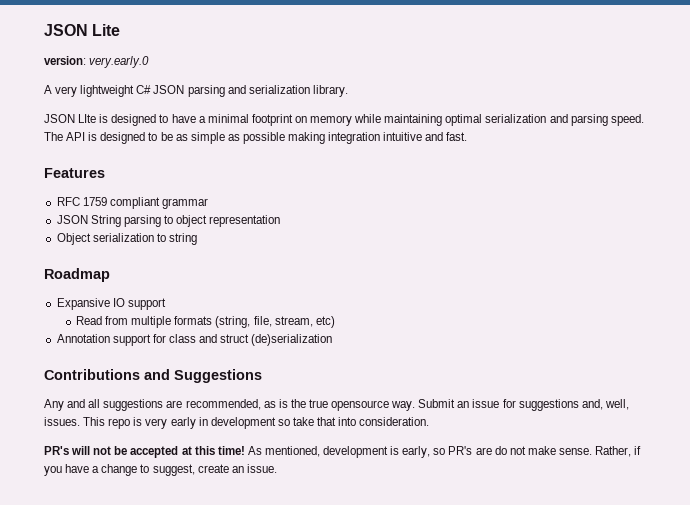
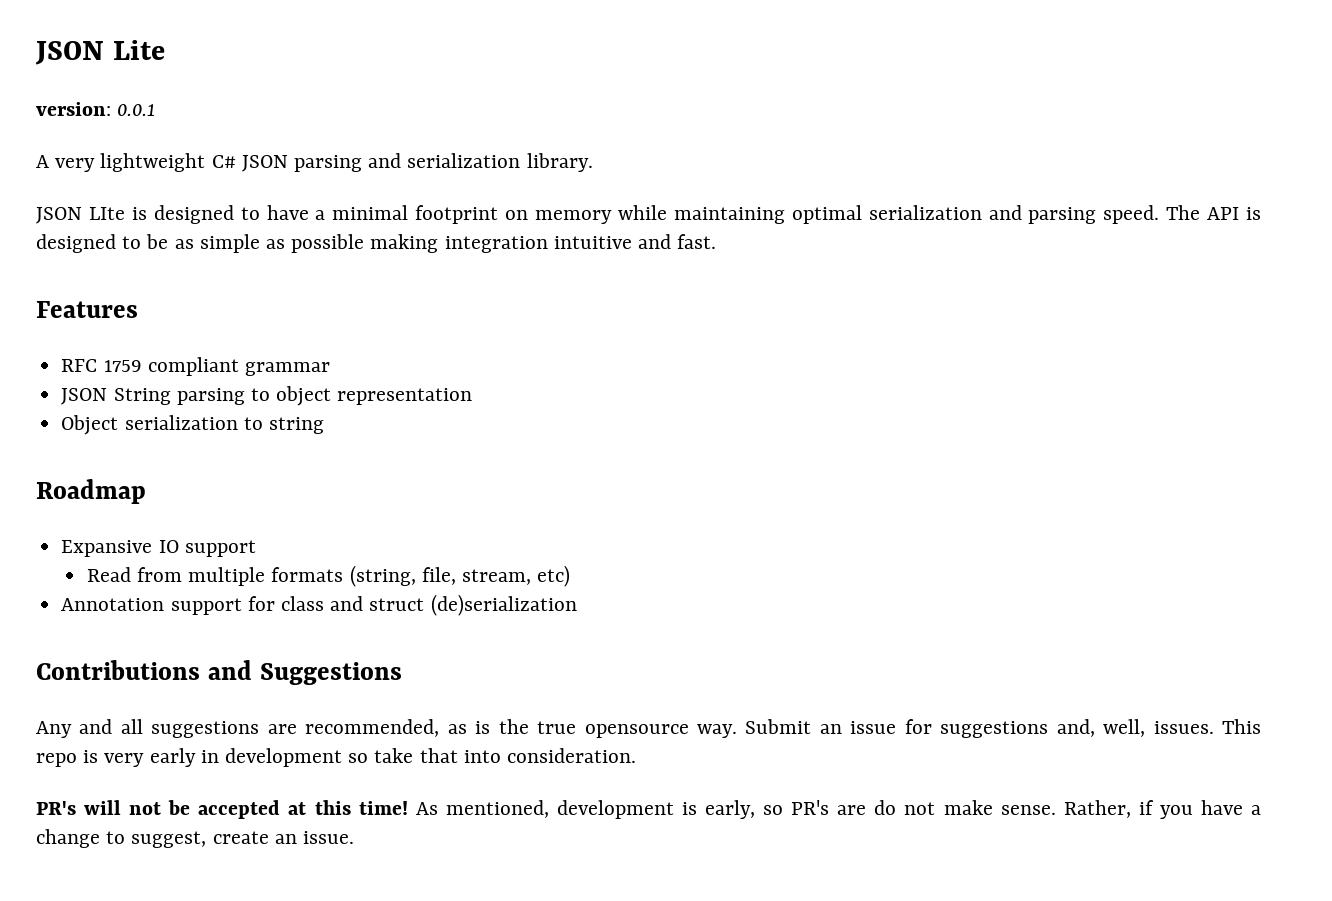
[89,56,150,68] very.early.0 -> [117,104,157,116] 0.0.1

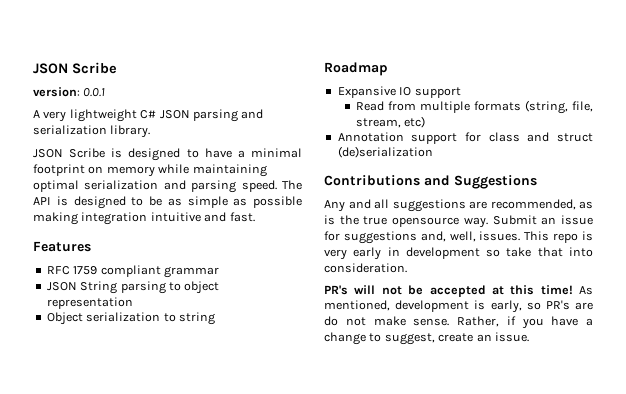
[35,40,165,65] JSON Lite -> [33,62,117,74] JSON Scribe
[88,207,125,220] LIte -> [69,148,106,158] Scribe

